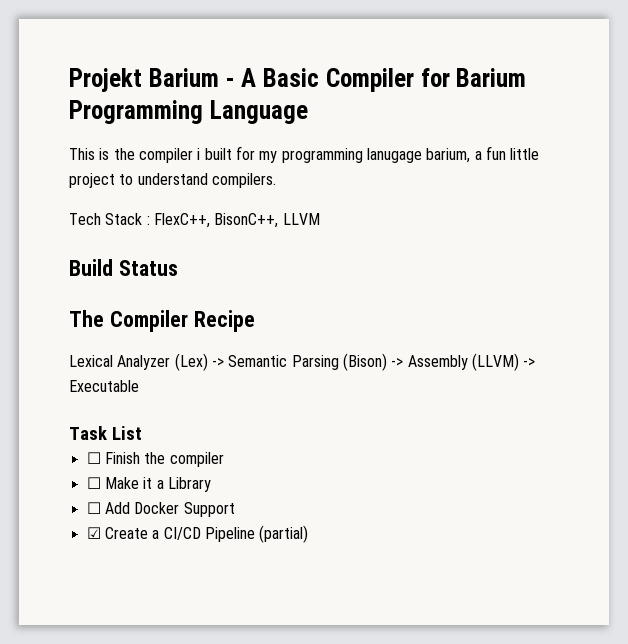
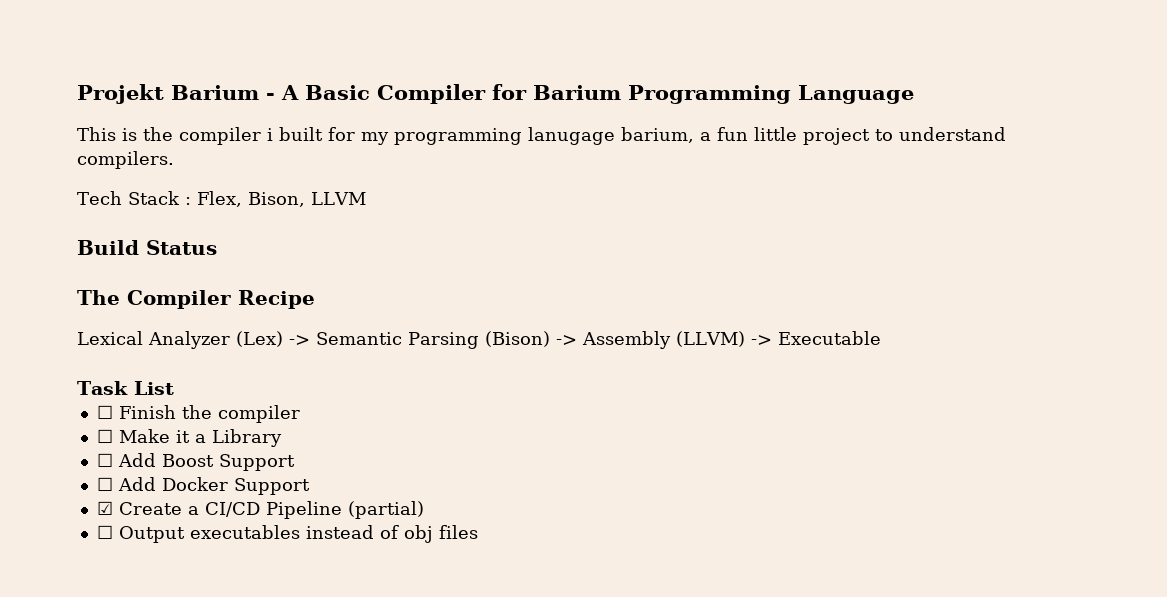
[153,213,279,228] FlexC++, BisonC++, -> [196,191,305,207] Flex, Bison,
(211, 484) none -> [96,453,295,471] // ☐ Add Boost Support
(309, 534) none -> [96,525,478,543] // ☐ Output executables instead of obj files

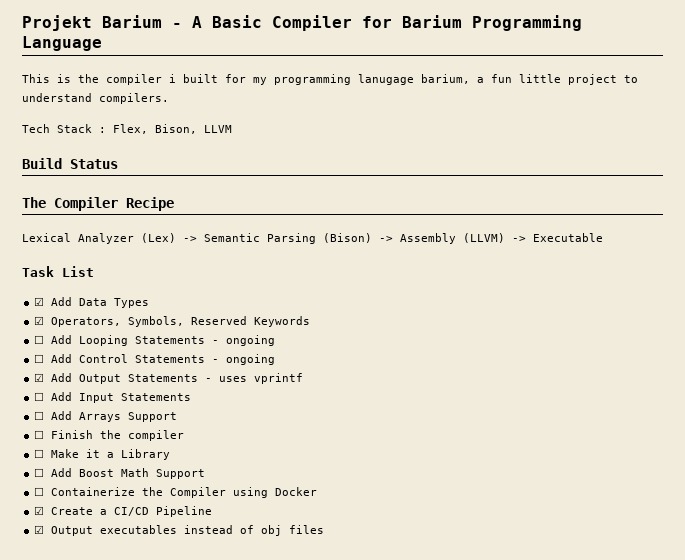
(174, 388) none -> [34,297,150,308] [34,316,311,327] [34,335,276,346] [34,354,276,365] [34,373,304,384] [34,392,192,403] [34,411,178,422] // ☑ Add Data Types // ☑ Operators, Symbols, Reserved Keywords // ☐ Add Looping Statements - ongoing // ☐ Add Control Statements - ongoing // ☑ Add Output Statements - uses vprintf // ☐ Add Input Statements // ☐ Add Arrays Support
[218,454,295,471] [96,477,156,491] Support // ☐ Add -> [121,468,206,479] [34,487,269,498] Math Support // ☐ Containerize the Compiler using
[233,478,310,495] Support -> (318, 491) none
[347,501,424,519] [96,525,113,539] (partial) // ☐ -> [34,525,45,534] // ☑

